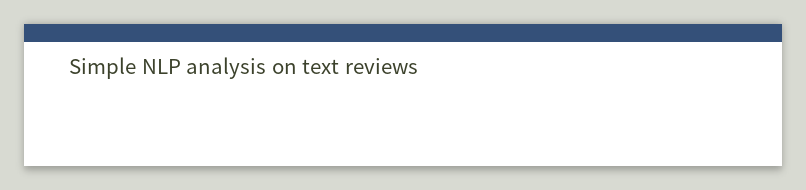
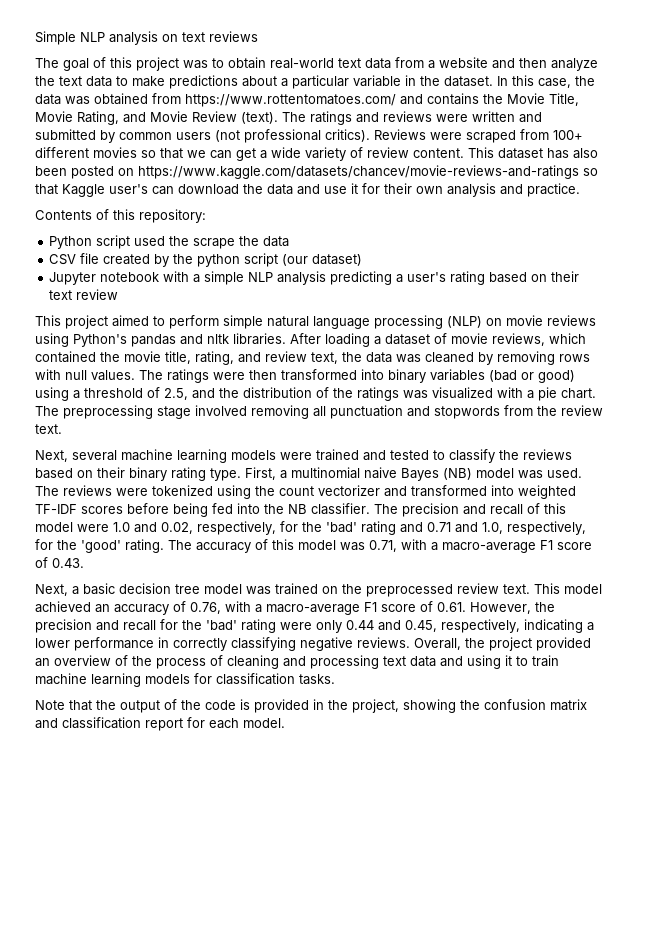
(418, 66) none -> [35,57,598,71] [35,75,595,89] [35,93,579,107] [35,111,542,125] [35,129,583,143] [35,147,598,161] [35,165,598,179] [35,183,580,197] [35,209,206,223] [49,235,290,249] [49,253,363,267] [49,271,580,285] [49,289,119,300] [35,315,596,329] [35,333,586,347] [35,351,590,365] [35,369,575,383] [35,387,596,401] [35,405,603,419] [35,424,62,434] [35,449,572,463] [35,467,582,481] [35,485,576,499] [35,503,566,517] [35,521,586,535] [35,539,592,553] [35,557,84,568] [35,583,602,597] [35,601,555,615] [35,619,594,633] [35,637,591,651] [35,655,559,669] [35,673,335,687] [35,699,587,713] [35,717,285,731] // The goal of this project was to obtain real-world text data from a website and then analyze the text data to make predictions about a particular variable in the dataset. In this case, the data was obtained from https://www.rottentomatoes.com/ and contains the Movie Title, Movie Rating, and Movie Review (text). The ratings and reviews were written and submitted by common users (not professional critics). Reviews were scraped from 100+ different movies so that we can get a wide variety of review content. This dataset has also been posted on https://www.kaggle.com/datasets/chancev/movie-reviews-and-ratings so that Kaggle user's can download the data and use it for their own analysis and practice. // Contents of this repository: // Python script used the scrape the data // CSV file created by the python script (our dataset) // Jupyter notebook with a simple NLP analysis predicting a user's rating based on their text review // This project aimed to perform simple natural language processing (NLP) on movie reviews using Python's pandas and nltk libraries. After loading a dataset of movie reviews, which contained the movie title, rating, and review text, the data was cleaned by removing rows with null values. The ratings were then transformed into binary variables (bad or good) using a threshold of 2.5, and the distribution of the ratings was visualized with a pie chart. The preprocessing stage involved removing all punctuation and stopwords from the review text. // Next, several machine learning models were trained and tested to classify the reviews based on their binary rating type. First, a multinomial naive Bayes (NB) model was used. The reviews were tokenized using the count vectorizer and transformed into weighted TF-IDF scores before being fed into the NB classifier. The precision and recall of this model were 1.0 and 0.02, respectively, for the 'bad' rating and 0.71 and 1.0, respectively, for the 'good' rating. The accuracy of this model was 0.71, with a macro-average F1 score of 0.43. // Next, a basic decision tree model was trained on the preprocessed review text. This model achieved an accuracy of 0.76, with a macro-average F1 score of 0.61. However, the precision and recall for the 'bad' rating were only 0.44 and 0.45, respectively, indicating a lower performance in correctly classifying negative reviews. Overall, the project provided an overview of the process of cleaning and processing text data and using it to train machine learning models for classification tasks. // Note that the output of the code is provided in the project, showing the confusion matrix and classification report for each model.

